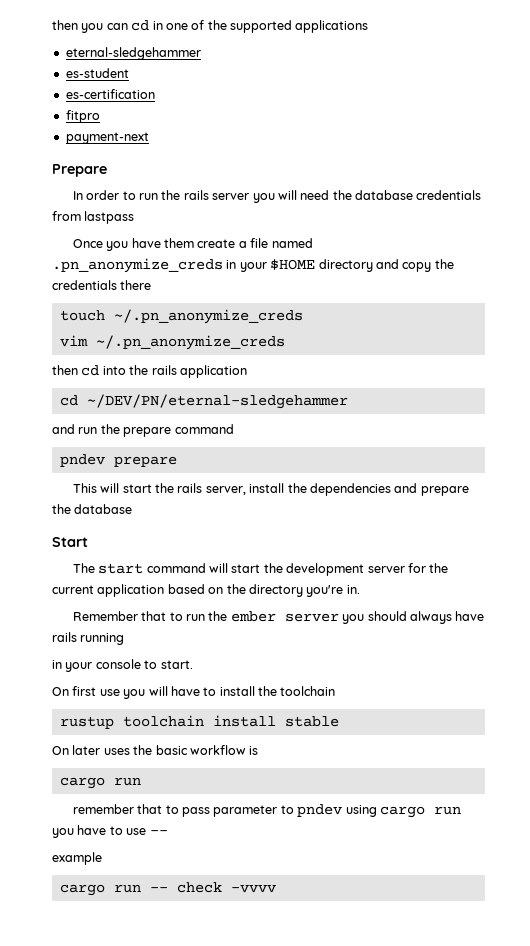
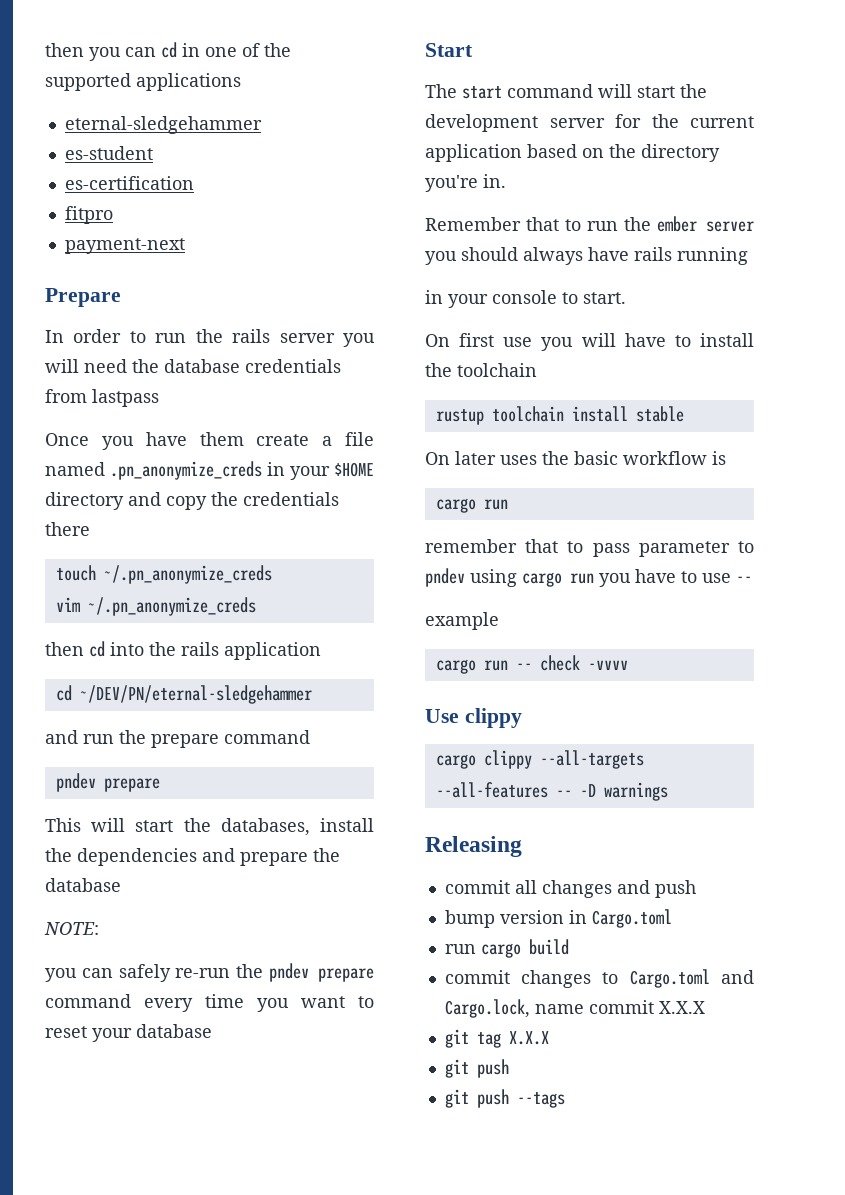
[177,483,246,495] rails server, -> [220,818,310,836] databases,
(133, 509) none -> [44,922,99,935] [45,963,374,982] [45,994,374,1012] [45,1024,212,1042] // NOTE: // you can safely re-run the pndev prepare command every time you want to reset your database
(276, 889) none -> [425,708,522,728] [435,750,644,769] [435,782,668,801] [425,836,522,857] [444,880,696,898] [444,909,672,928] [444,939,569,958] [444,969,754,988] [444,999,705,1018] [444,1029,549,1048] [444,1059,509,1078] [444,1089,565,1108] // Use clippy // cargo clippy --all-targets --all-features -- -D warnings // Releasing // commit all changes and push // bump version in Cargo.toml // run cargo build // commit changes to Cargo.toml and Cargo.lock, name commit X.X.X // git tag X.X.X // git push // git push --tags

